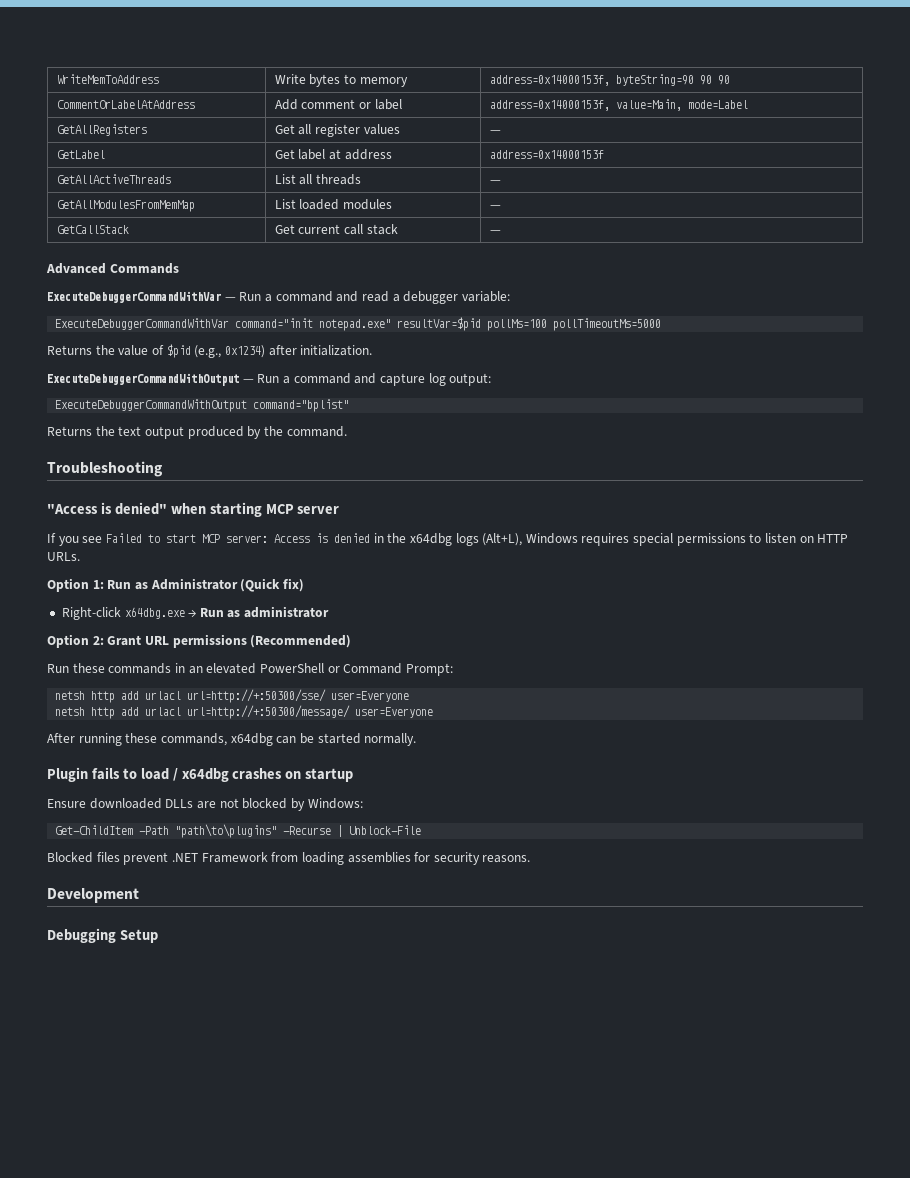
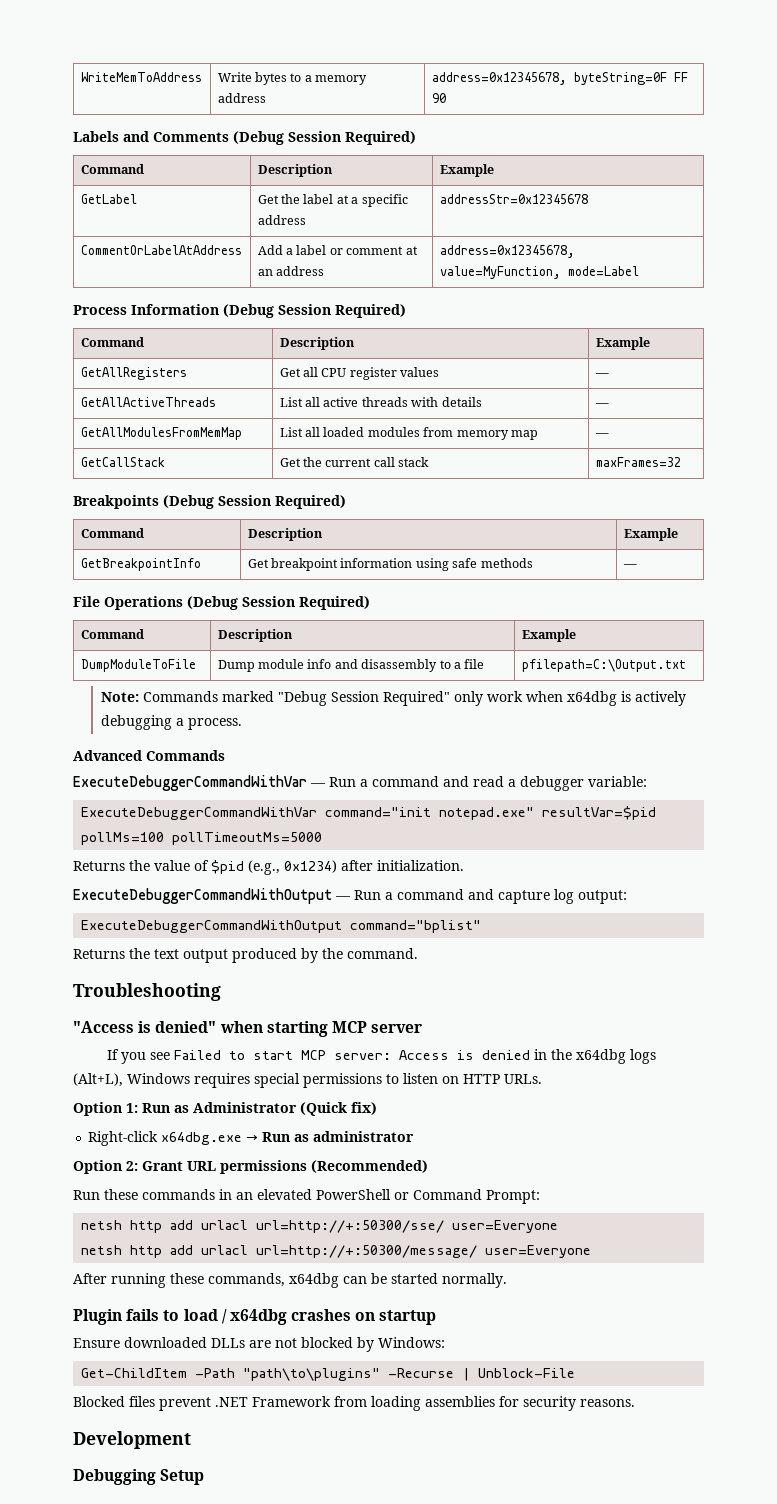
[359,77,408,87] [489,74,730,86] [56,100,195,109] [274,99,402,110] [489,99,748,111] memory | address=0x14000153f, byteString=90 90 90 // CommentOrLabelAtAddress | Add comment or label | address=0x14000153f, value=Main, mode=Label -> [304,75,368,85] [217,93,266,103] [431,72,688,85] [431,93,446,103] [73,131,416,145] [80,164,144,174] [257,164,333,177] [439,164,494,177] [80,194,137,204] [257,194,408,207] [257,215,306,225] [439,194,588,204] [80,245,242,255] [257,245,418,255] [257,266,324,276] [439,245,575,258] [439,266,639,279] [73,304,406,318] [80,337,144,347] [279,337,355,350] [595,337,650,350] a memory address | address=0x12345678, byteString=0F FF 90 // Labels and Comments (Debug Session Required) // Command | Description | Example // GetLabel | Get the label at a specific address | addressStr=0x12345678 // CommentOrLabelAtAddress | Add a label or comment at an address | address=0x12345678, value=MyFunction, mode=Label // Process Information (Debug Session Required) // Command | Description | Example
(312, 129) none -> [321,368,347,377] CPU
[56,150,105,159] [274,149,392,160] [489,150,604,159] // GetLabel | Get label at address | address=0x14000153f -> (609, 375) none
(313, 179) none -> [323,397,359,407] active
(361, 179) none -> [411,397,482,407] with details
(296, 204) none -> [304,427,320,437] all
(392, 204) none -> [423,427,538,440] from memory map
(295, 229) none -> [302,457,322,467] the
[489,230,501,234] — -> [595,457,681,467] [73,495,346,509] [80,528,144,538] [247,528,323,541] [623,528,678,541] [80,558,201,571] [247,558,533,571] [622,564,637,568] [73,596,370,610] [80,629,144,639] [217,629,293,642] [521,629,576,642] [80,659,196,672] [217,659,485,672] [521,659,686,672] [100,691,686,706] [100,715,242,730] maxFrames=32 // Breakpoints (Debug Session Required) // Command | Description | Example // GetBreakpointInfo | Get breakpoint information using safe methods | — // File Operations (Debug Session Required) // Command | Description | Example // DumpModuleToFile | Dump module info and disassembly to a file | pfilepath=C:\Output.txt // Note: Commands marked "Debug Session Required" only work when x64dbg is actively debugging a process.

